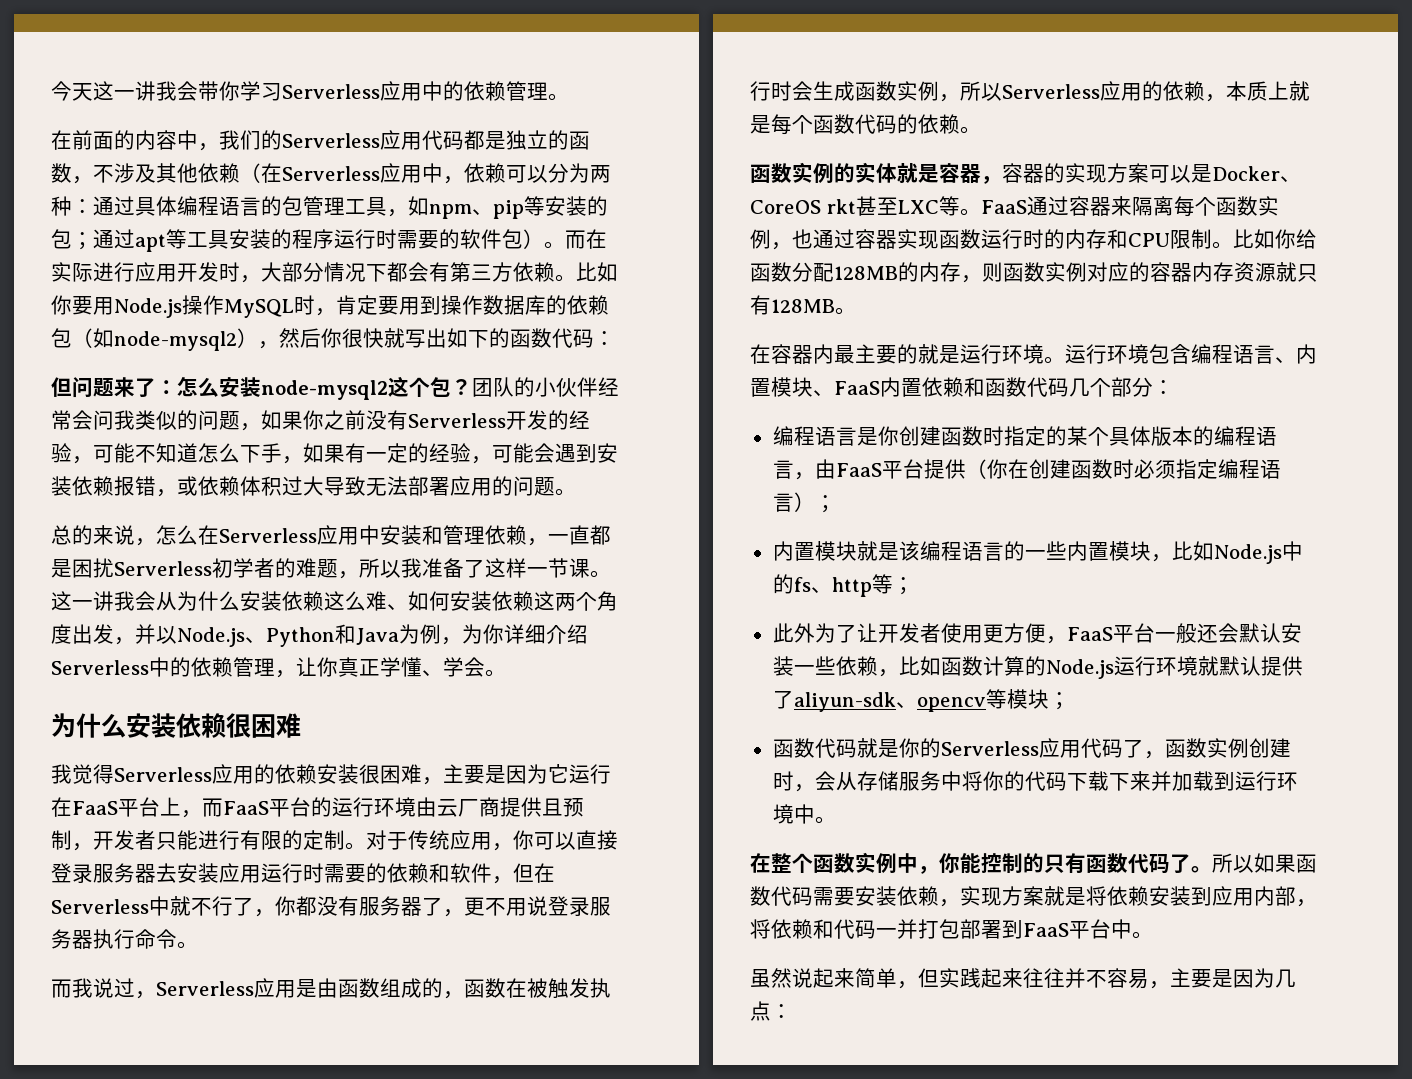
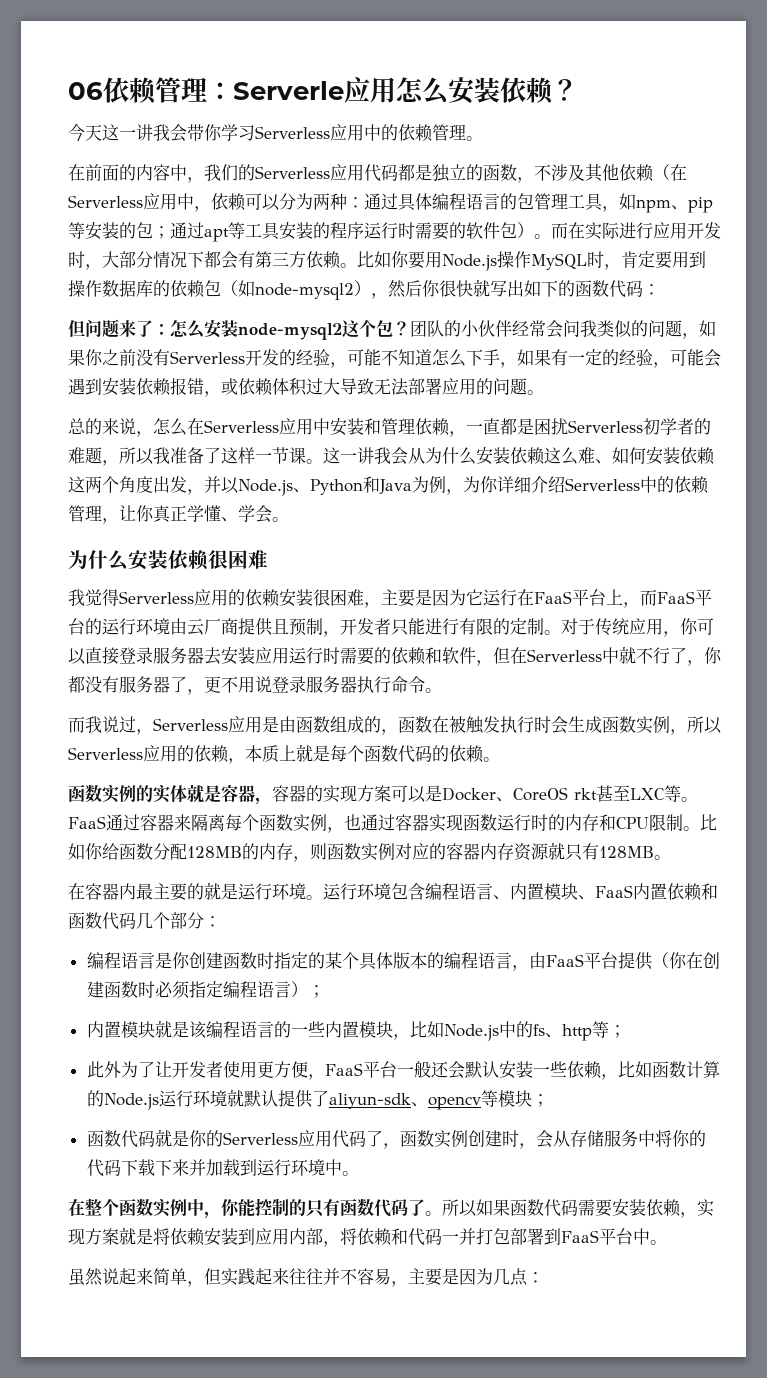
(51, 91) none -> [68,77,578,105] 06依赖管理：Serverle应用怎么安装依赖？ //

